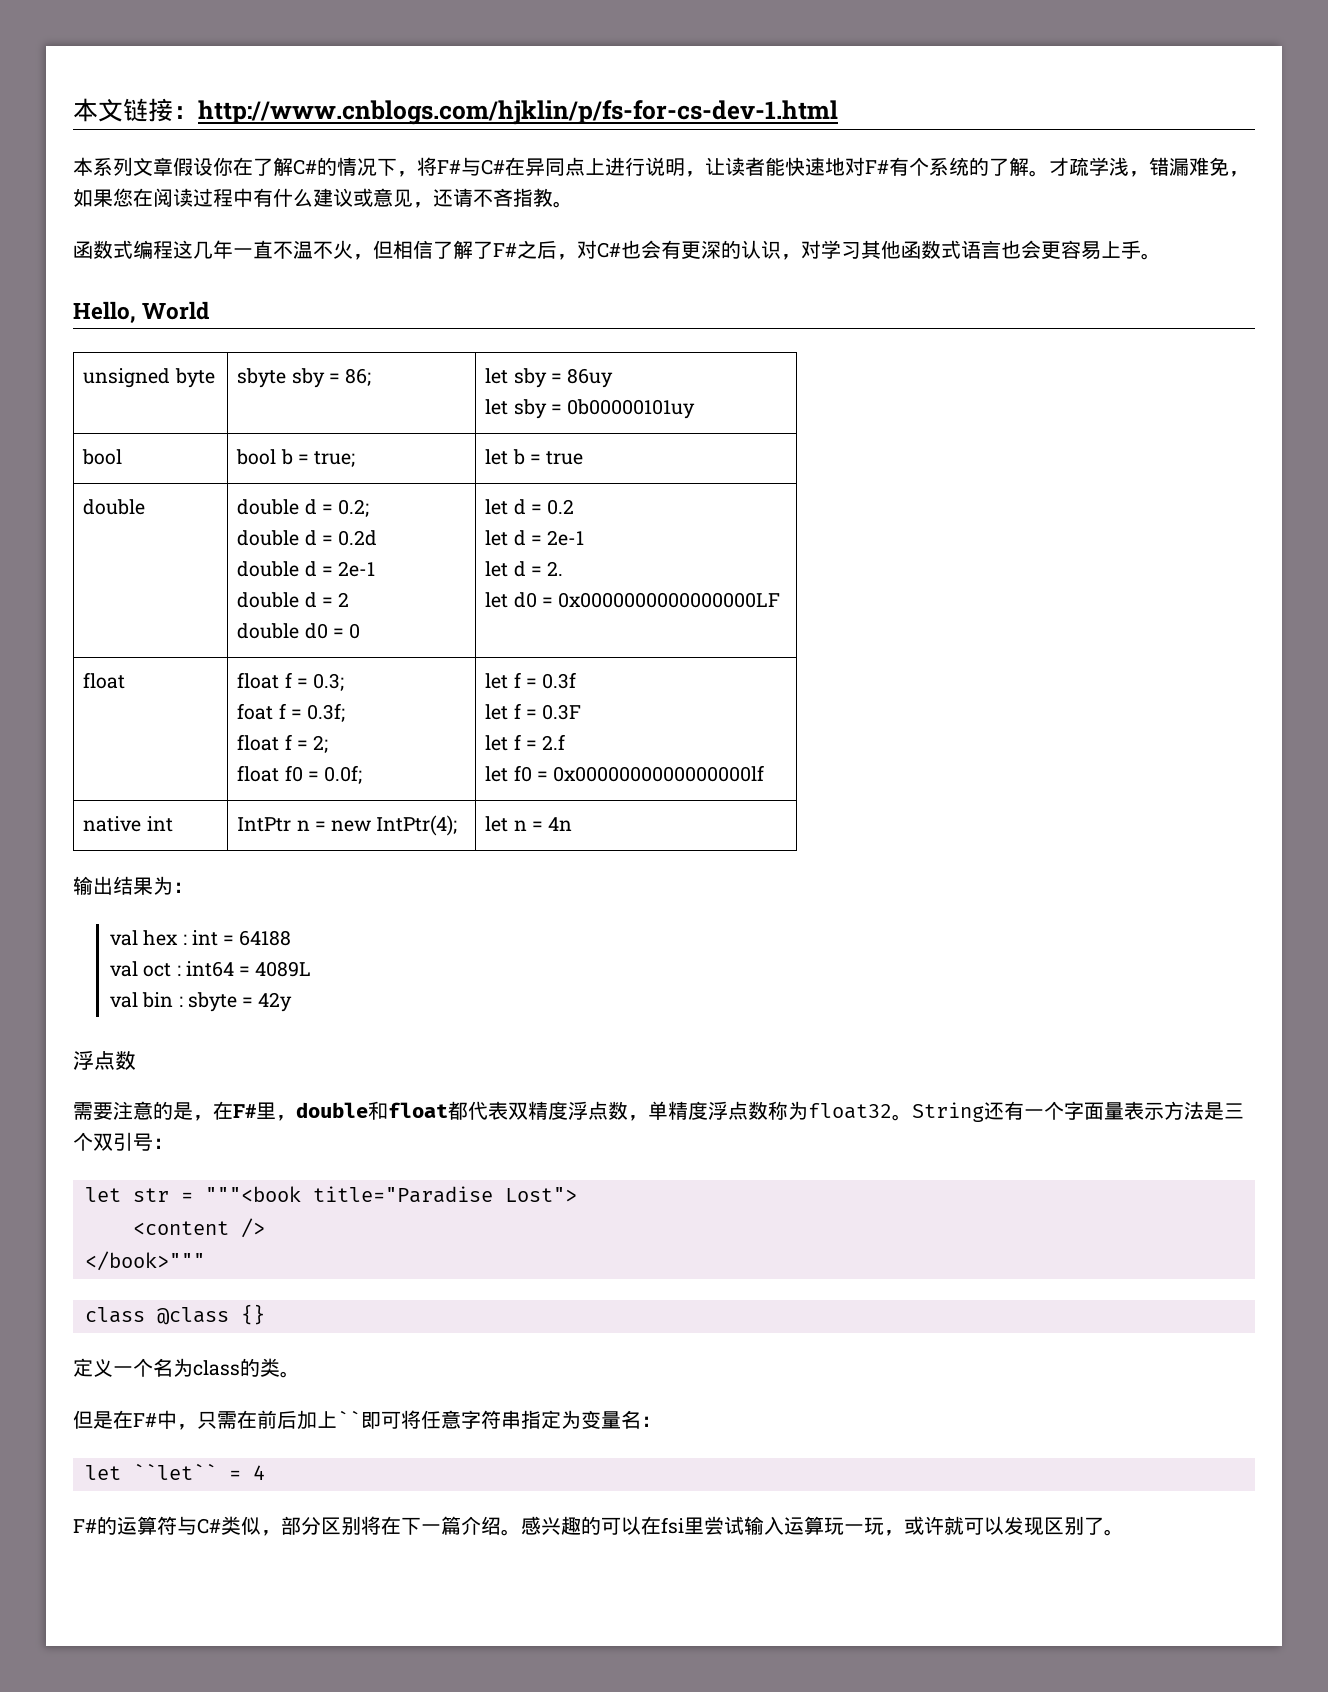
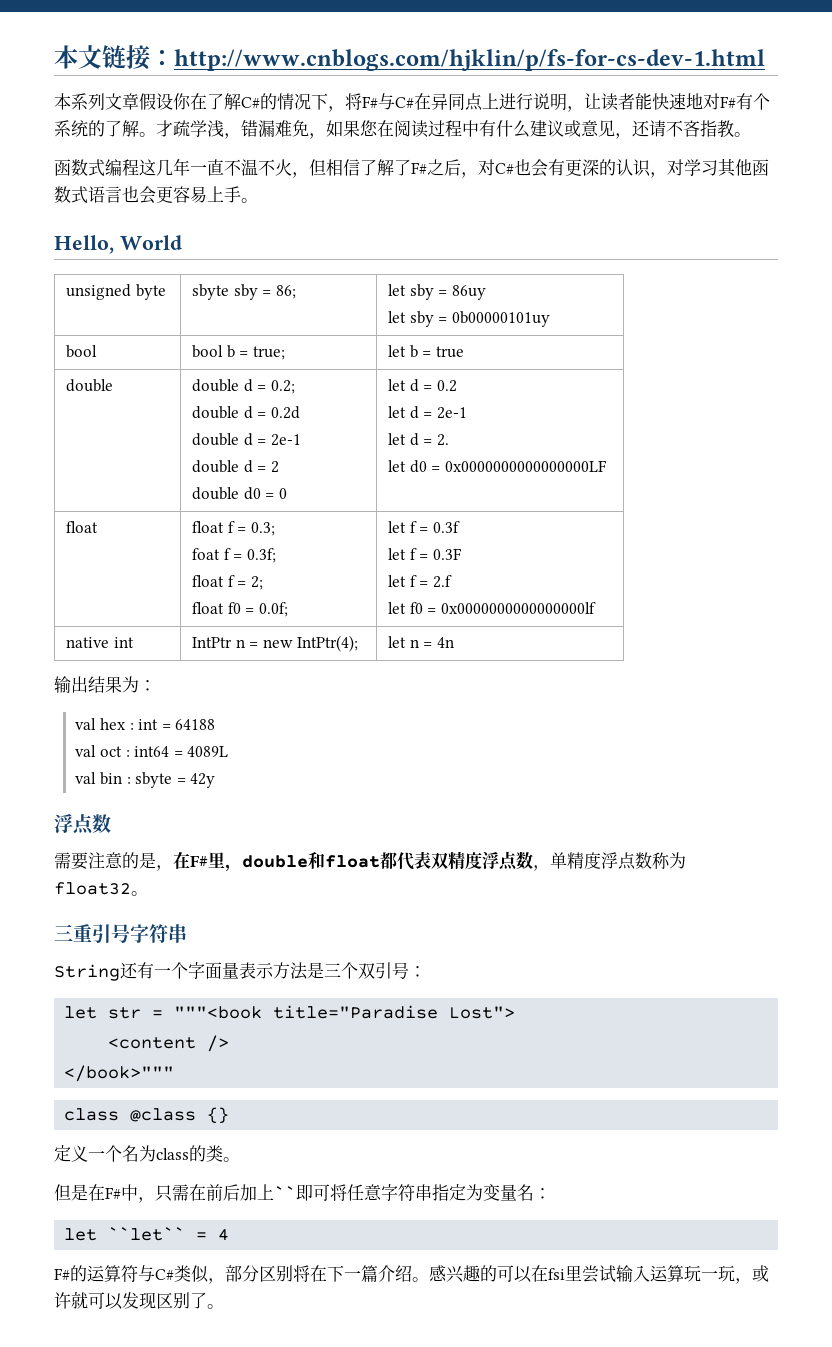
(912, 1117) none -> [54,924,187,944] // 三重引号字符串 //

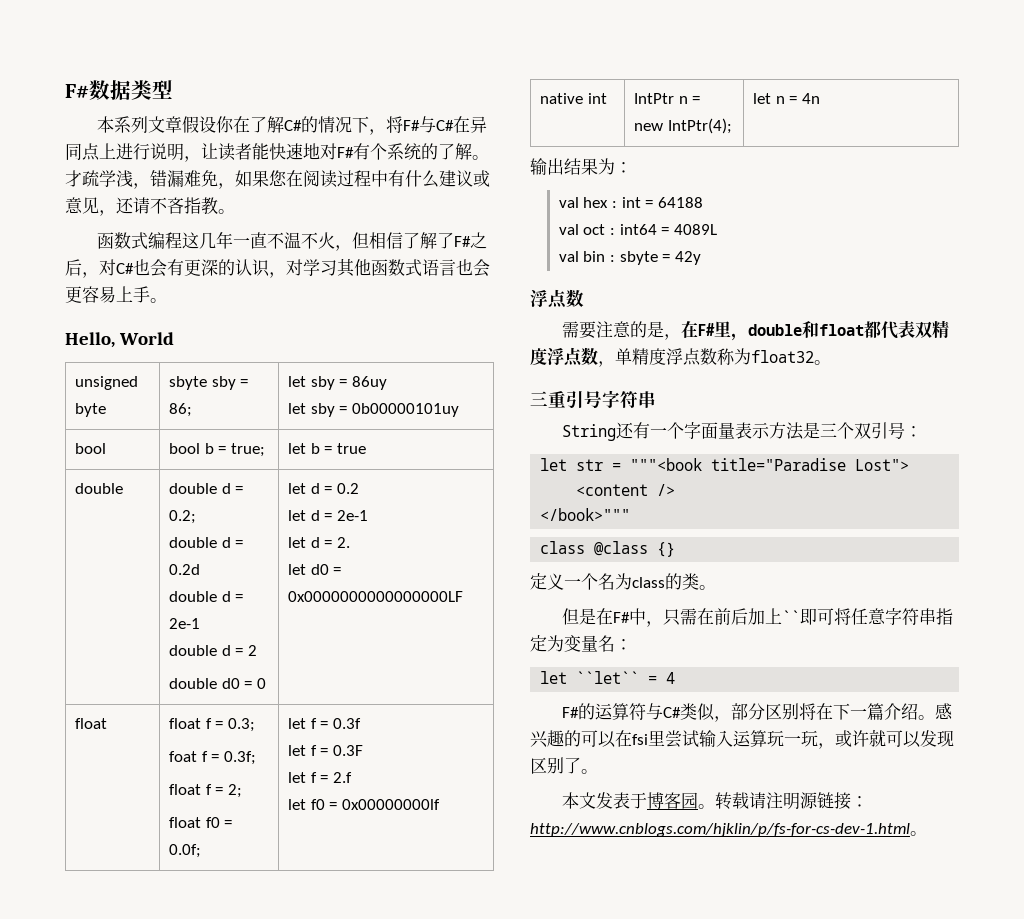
[54,45,765,71] 本文链接：http://www.cnblogs.com/hjklin/p/fs-for-cs-dev-1.html -> [65,80,173,100] F#数据类型
[440,602,596,614] 0x0000000000000000lf -> [341,799,440,810] 0x00000000lf
(224, 1306) none -> [561,792,868,810] [530,823,927,837] // 本文发表于博客园。转载请注明源链接：http://www.cnblogs.com/hjklin/p/fs-for-cs-dev-1.html。

